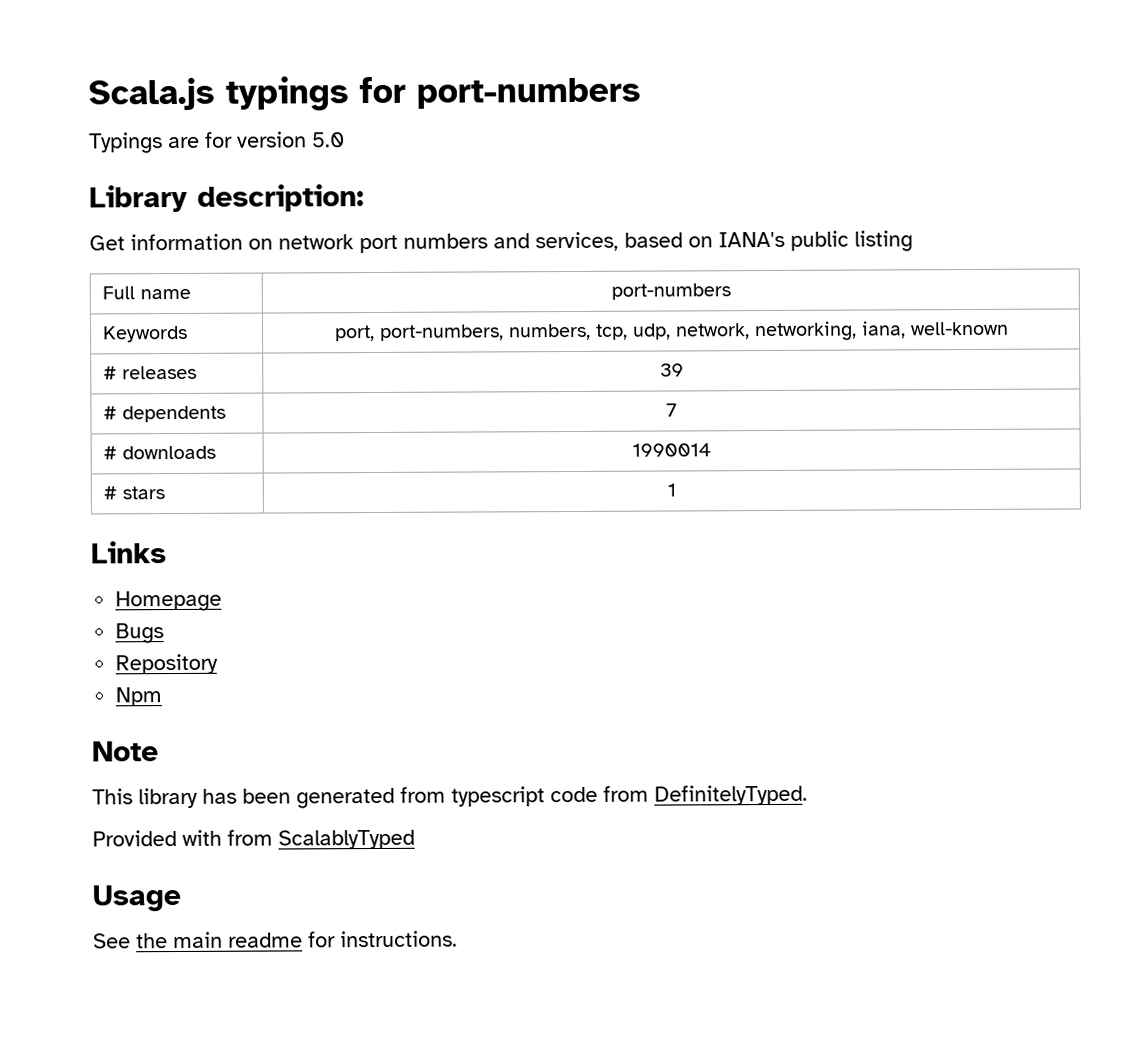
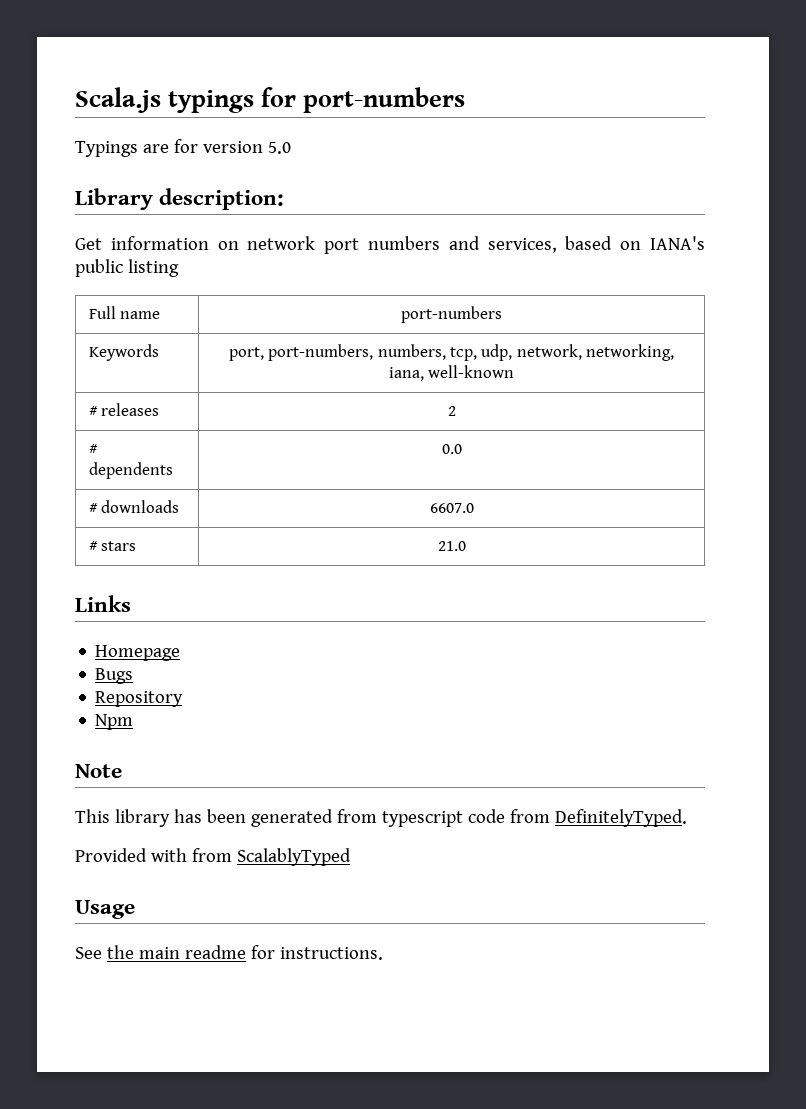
[659,363,684,377] 39 -> [447,406,456,416] 2
[666,403,677,417] 7 -> [441,444,462,454] 0.0
[632,443,711,457] 1990014 -> [429,503,474,513] 6607.0
[667,483,676,497] 1 -> [437,541,466,551] 21.0

